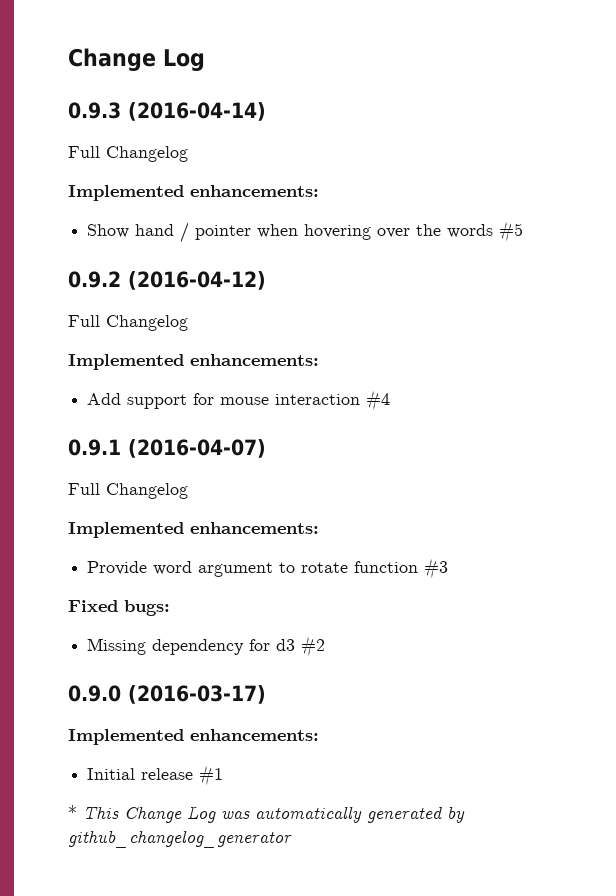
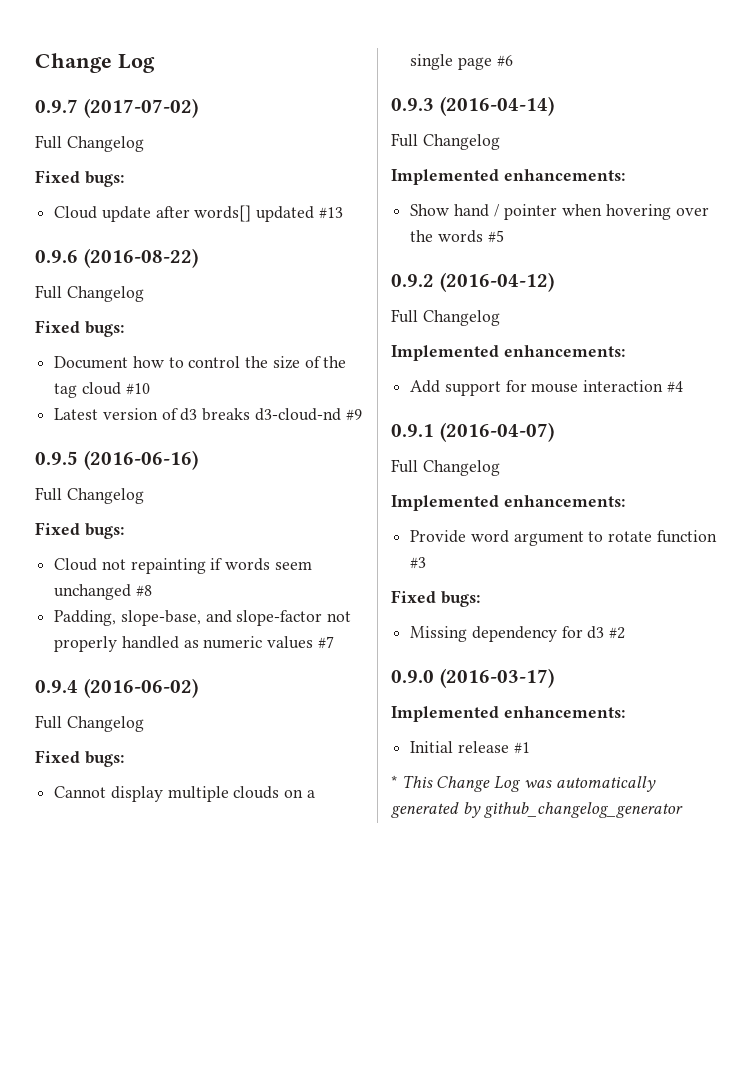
[68,48,205,71] Change Log -> [35,53,155,73] [35,98,198,118] [35,135,144,152] [35,170,124,187] [54,205,343,222] [35,248,198,268] [35,285,144,302] [35,320,124,337] [54,356,347,369] [54,382,150,398] [54,408,362,421] [35,450,198,470] [35,487,144,504] [35,522,124,539] [54,558,312,574] [54,584,152,600] [54,610,352,626] [54,636,334,652] [35,678,198,698] [35,715,144,732] [35,750,124,767] [54,786,315,802] [410,54,513,70] Change Log // 0.9.7 (2017-07-02) // Full Changelog // Fixed bugs: // Cloud update after words[] updated #13 // 0.9.6 (2016-08-22) // Full Changelog // Fixed bugs: // Document how to control the size of the tag cloud #10 // Latest version of d3 breaks d3-cloud-nd #9 // 0.9.5 (2016-06-16) // Full Changelog // Fixed bugs: // Cloud not repainting if words seem unchanged #8 // Padding, slope-base, and slope-factor not properly handled as numeric values #7 // 0.9.4 (2016-06-02) // Full Changelog // Fixed bugs: // Cannot display multiple clouds on a single page #6

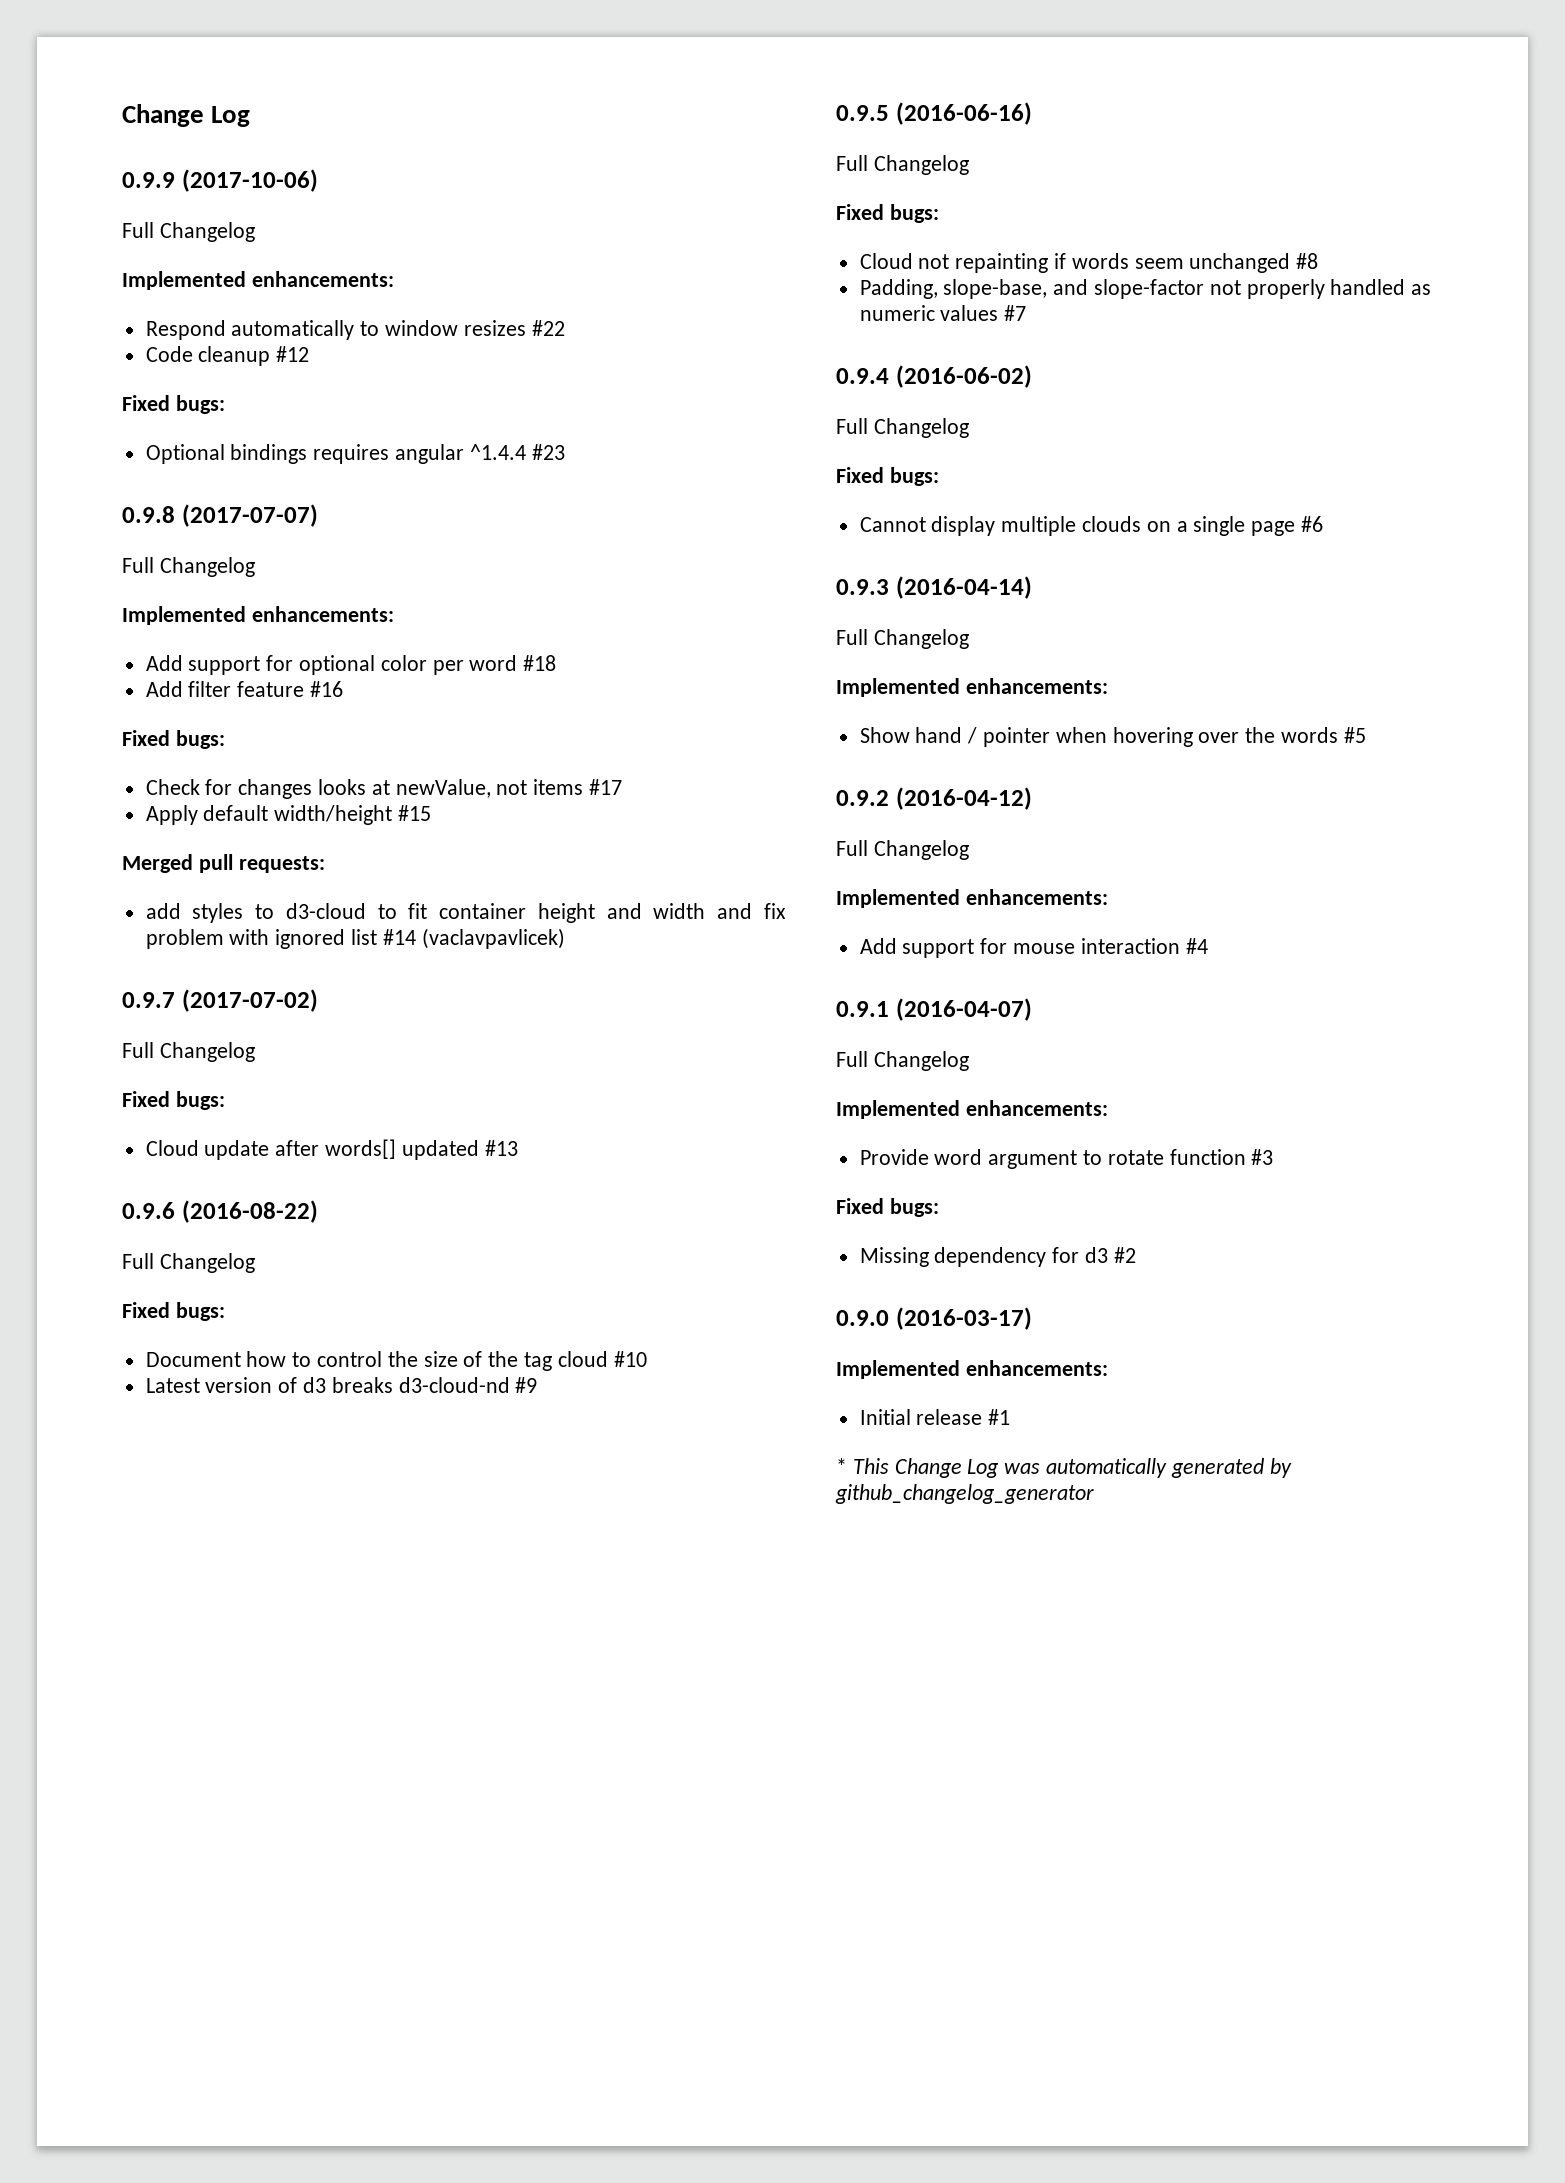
[35,53,155,73] Change Log -> [122,104,251,127] [122,169,318,192] [122,222,255,242] [122,271,394,290] [145,320,565,340] [145,346,310,366] [122,395,225,414] [145,444,565,464] [122,504,318,527] [122,557,255,577] [122,606,394,625] [145,655,557,675] [145,681,344,697] [122,730,225,749] [145,779,623,799] [145,805,432,825] [122,854,325,873] [145,903,786,923] [145,928,565,949] Change Log // 0.9.9 (2017-10-06) // Full Changelog // Implemented enhancements: // Respond automatically to window resizes #22 // Code cleanup #12 // Fixed bugs: // Optional bindings requires angular ^1.4.4 #23 // 0.9.8 (2017-07-07) // Full Changelog // Implemented enhancements: // Add support for optional color per word #18 // Add filter feature #16 // Fixed bugs: // Check for changes looks at newValue, not items #17 // Apply default width/height #15 // Merged pull requests: // add styles to d3-cloud to fit container height and width and fix problem with ignored list #14 (vaclavpavlicek)

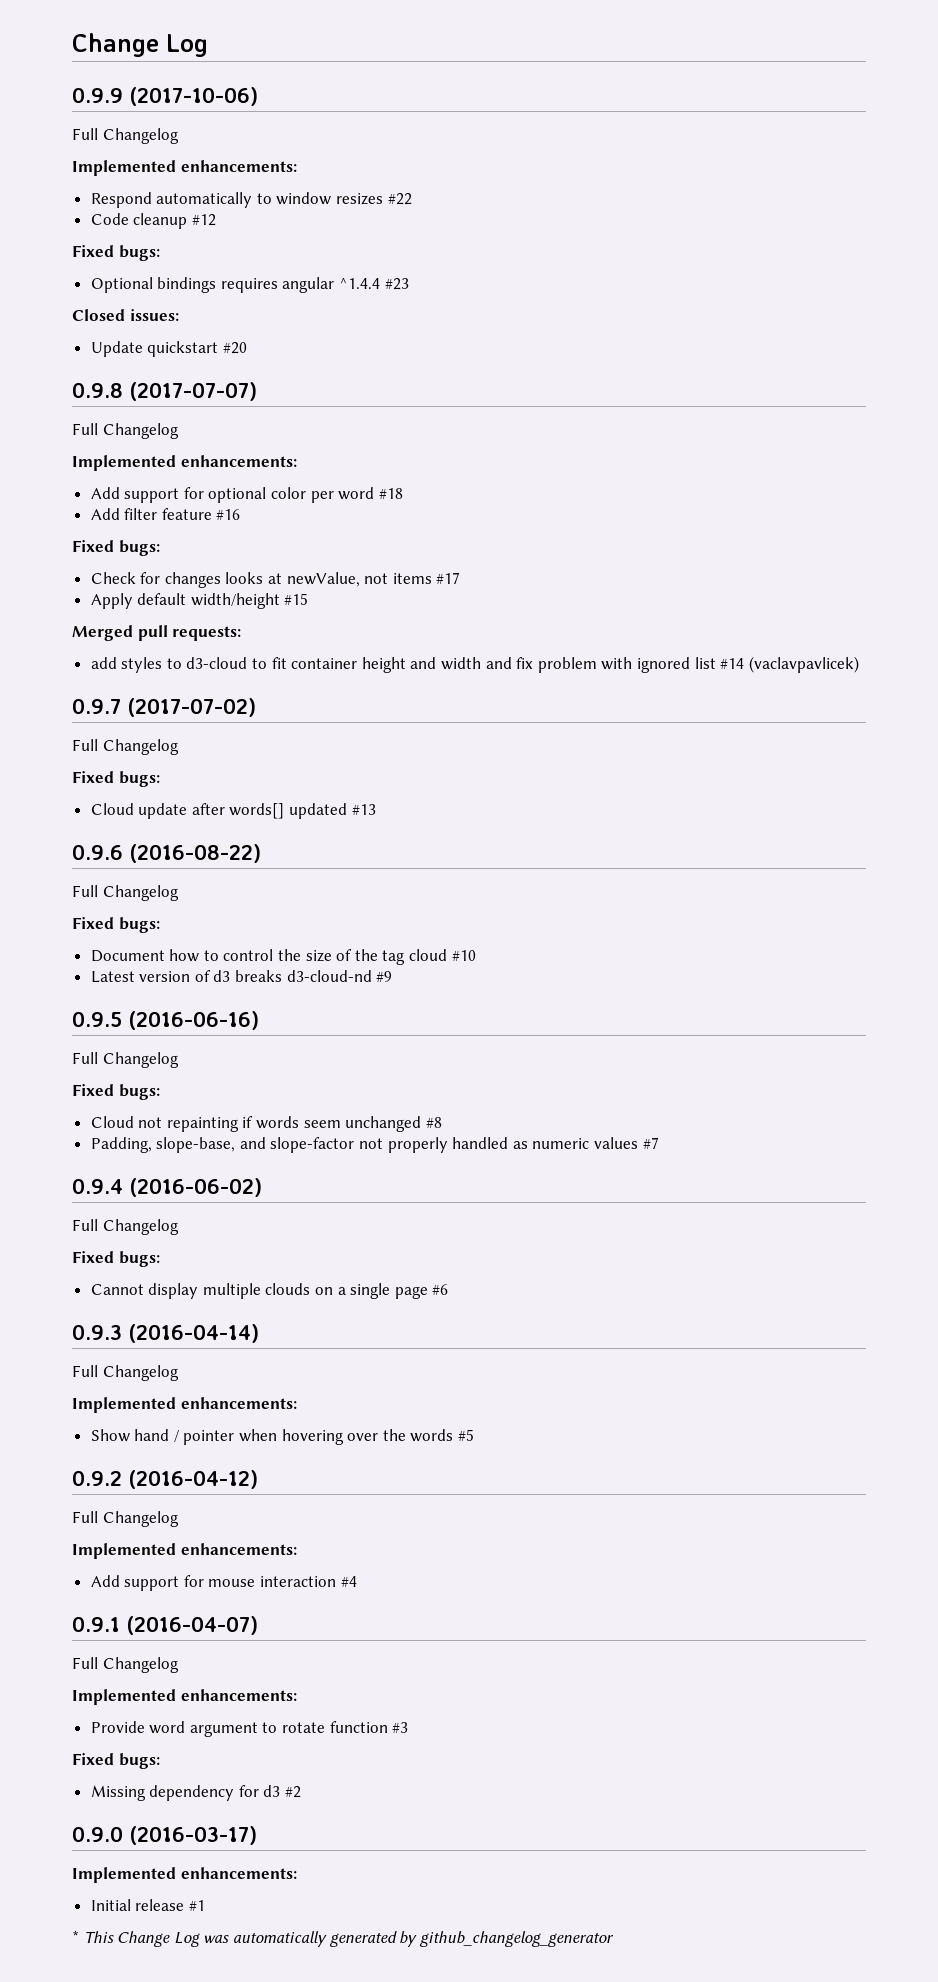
(565, 452) none -> [72,309,179,321] [90,341,247,357] // Closed issues: // Update quickstart #20

